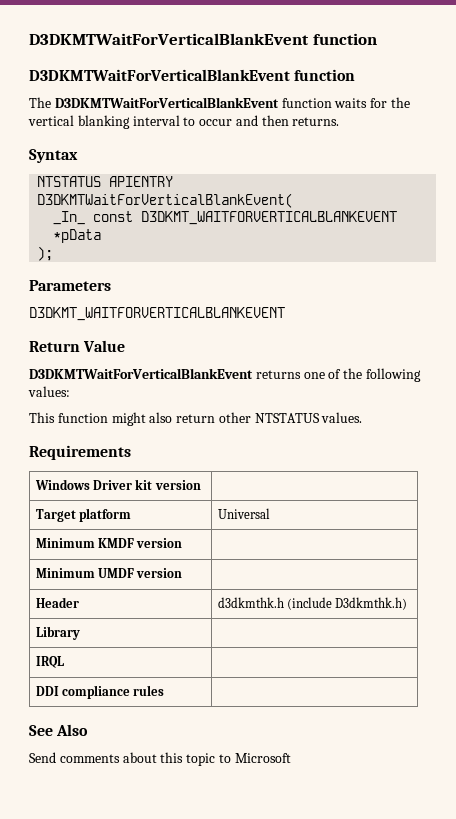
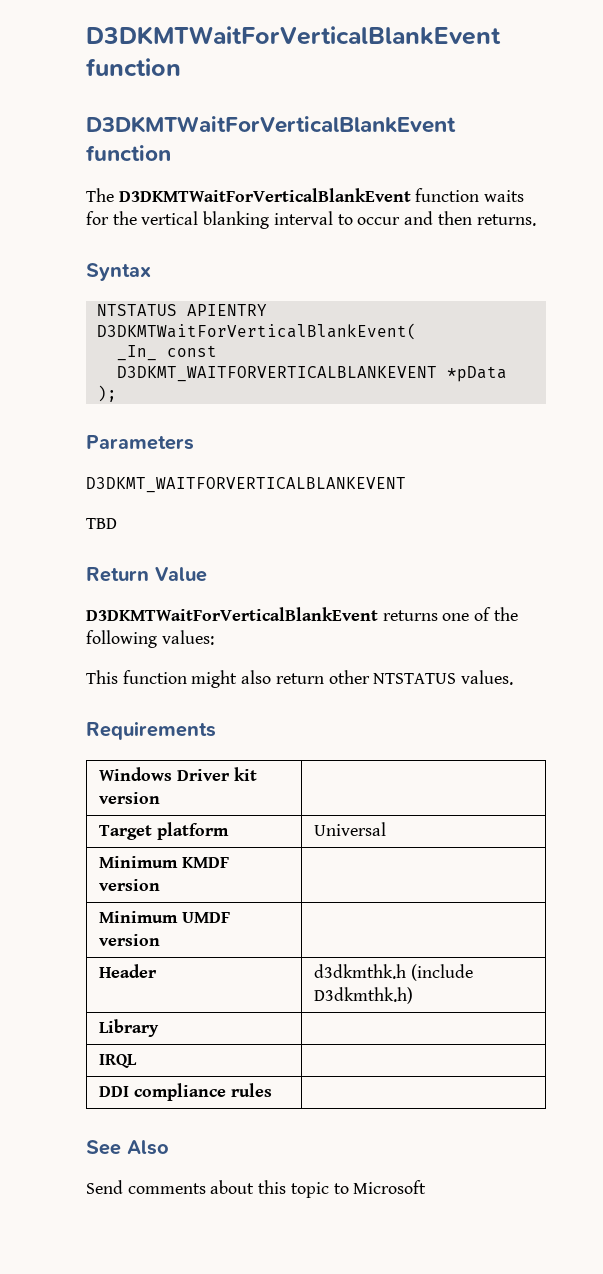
(285, 314) none -> [86,518,117,529] // TBD

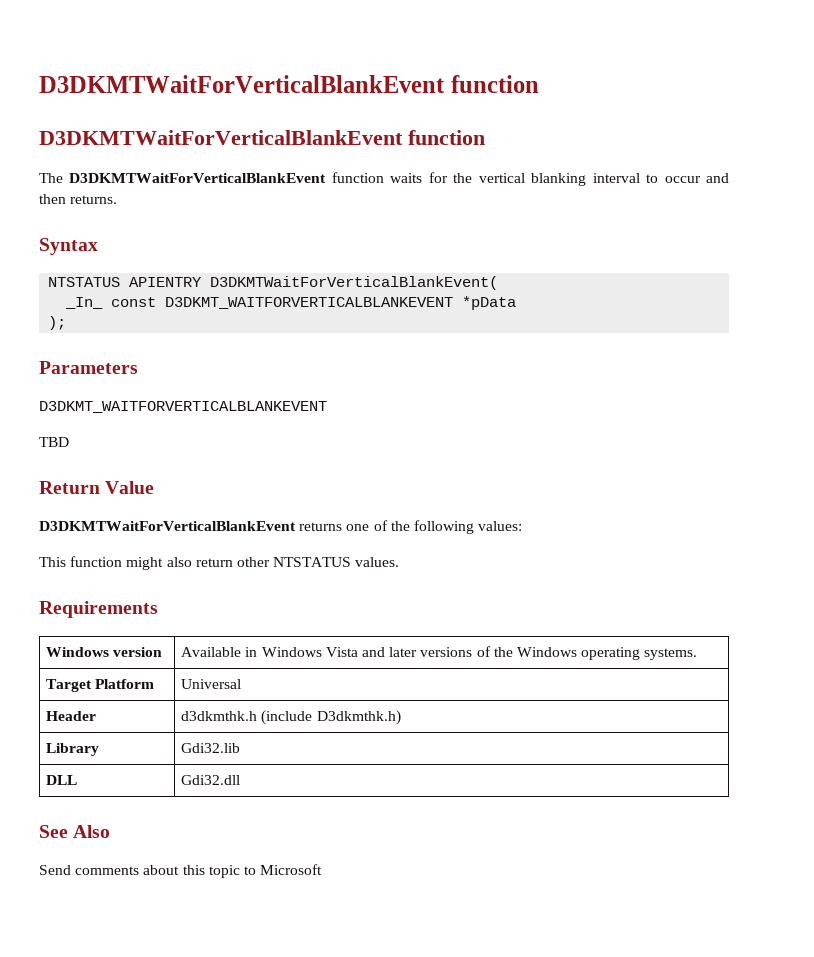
[177,767,257,781] [99,792,161,804] Driver kit version | -> [113,647,163,657] [181,646,698,660] version | Available in Windows Vista and later versions of the Windows operating systems.
[157,822,230,840] platform -> [95,679,155,689] Platform
[99,856,230,868] [99,879,161,891] [99,911,231,923] [99,934,161,946] // Minimum KMDF version | // Minimum UMDF version | -> (242, 684) none
[99,1054,138,1068] [99,1083,272,1101] // IRQL | // DDI compliance rules | -> [181,743,241,753] [46,775,78,785] [181,775,241,785] Gdi32.lib // DLL | Gdi32.dll

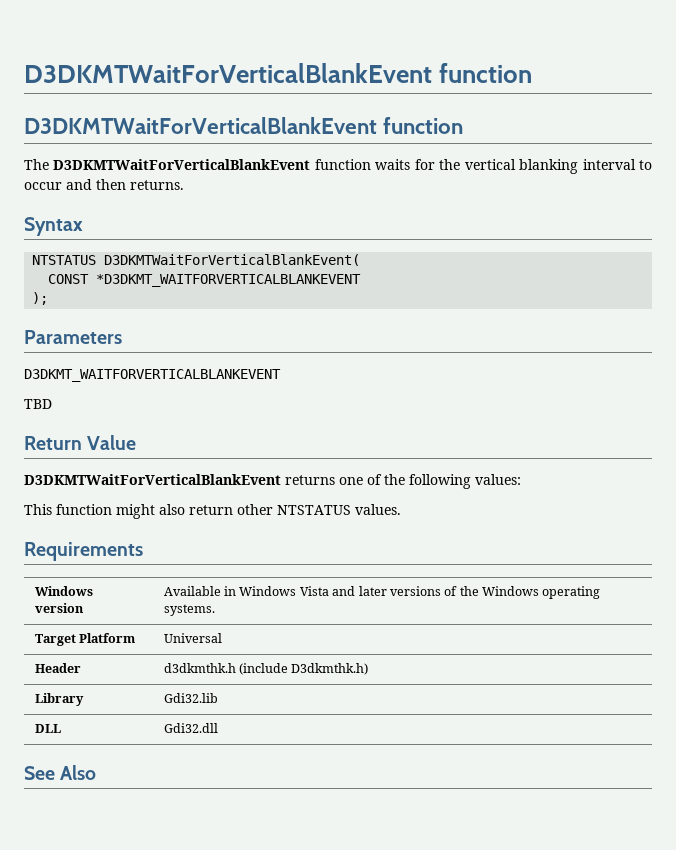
[129,277,203,287] APIENTRY -> (97, 260) none
[65,296,517,310] _In_ const D3DKMT_WAITFORVERTICALBLANKEVENT *pData -> [48,274,362,287] CONST *D3DKMT_WAITFORVERTICALBLANKEVENT
[39,864,323,878] // Send comments about this topic to Microsoft -> (97, 772) none

